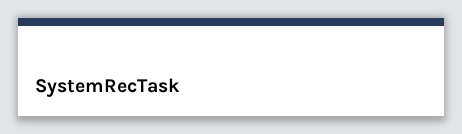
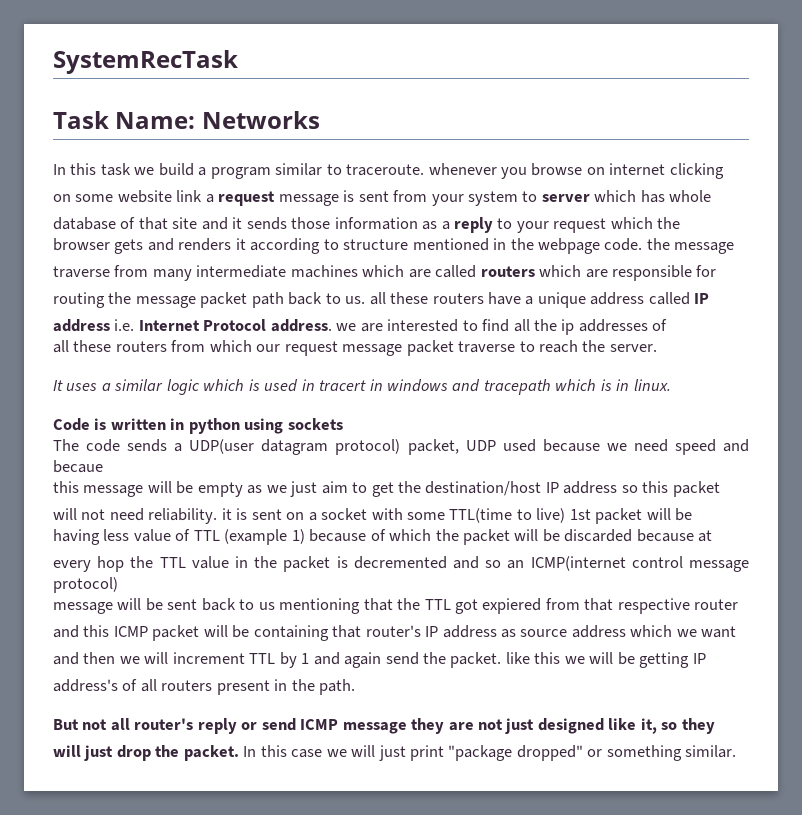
(180, 87) none -> [53,111,320,129] [53,163,724,179] [53,190,712,206] [53,217,681,233] [53,238,735,254] [53,265,717,281] [53,292,710,308] [53,319,668,335] [53,340,657,356] [53,379,671,395] [53,418,343,434] [53,439,749,455] [53,460,103,473] [53,481,720,497] [53,508,693,524] [53,529,713,545] [53,556,750,572] [53,577,118,593] [53,598,739,614] [53,625,737,641] [53,652,706,668] [53,679,356,695] [53,718,715,734] [53,745,737,761] // Task Name: Networks // In this task we build a program similar to traceroute. whenever you browse on internet clicking // on some website link a request message is sent from your system to server which has whole // database of that site and it sends those information as a reply to your request which the // browser gets and renders it according to structure mentioned in the webpage code. the message // traverse from many intermediate machines which are called routers which are responsible for // routing the message packet path back to us. all these routers have a unique address called IP // address i.e. Internet Protocol address. we are interested to find all the ip addresses of // all these routers from which our request message packet traverse to reach the server. // It uses a similar logic which is used in tracert in windows and tracepath which is in linux. // Code is written in python using sockets // The code sends a UDP(user datagram protocol) packet, UDP used because we need speed and becaue // this message will be empty as we just aim to get the destination/host IP address so this packet // will not need reliability. it is sent on a socket with some TTL(time to live) 1st packet will be // having less value of TTL (example 1) because of which the packet will be discarded because at // every hop the TTL value in the packet is decremented and so an ICMP(internet control message protocol) // message will be sent back to us mentioning that the TTL got expiered from that respective router // and this ICMP packet will be containing that router's IP address as source address which we want // and then we will increment TTL by 1 and again send the packet. like this we will be getting IP // address's of all routers present in the path. // But not all router's reply or send ICMP message they are not just designed like it, so they // will just drop the packet. In this case we will just print "package dropped" or something similar.

